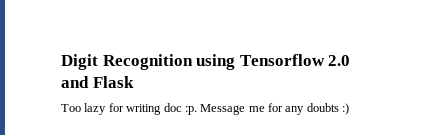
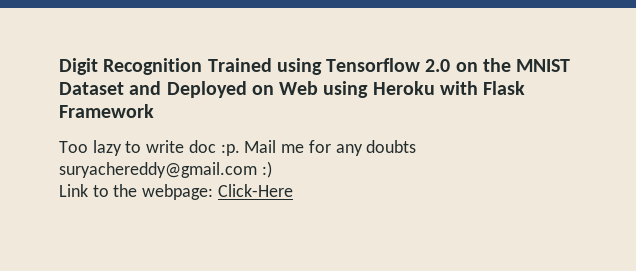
(193, 62) none -> [207,58,272,72] Trained
[61,76,89,88] and -> [455,58,571,72] [59,81,478,98] on the MNIST Dataset and Deployed on Web using Heroku with
(134, 82) none -> [59,104,154,118] Framework
[108,103,162,115] for writing -> [125,140,185,153] to write
[200,104,246,115] Message -> [244,140,277,153] Mail
(339, 107) none -> [59,162,257,178] suryachereddy@gmail.com
(350, 109) none -> [59,184,293,200] // Link to the webpage: Click-Here

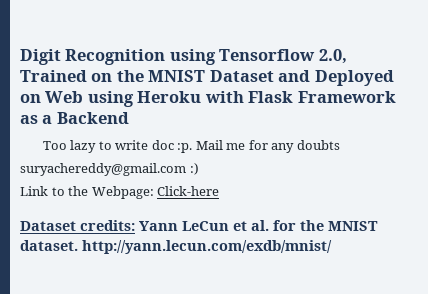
[207,58,272,72] Trained -> (166, 57) none
[425,59,451,72] 2.0 -> [318,49,347,64] [20,70,87,82] 2.0, Trained
(154, 111) none -> [20,112,129,124] as a Backend
[142,184,293,200] webpage: Click-Here -> [91,186,220,199] [20,220,378,231] [20,240,332,254] Webpage: Click-here // Dataset credits: Yann LeCun et al. for the MNIST dataset. http://yann.lecun.com/exdb/mnist/

